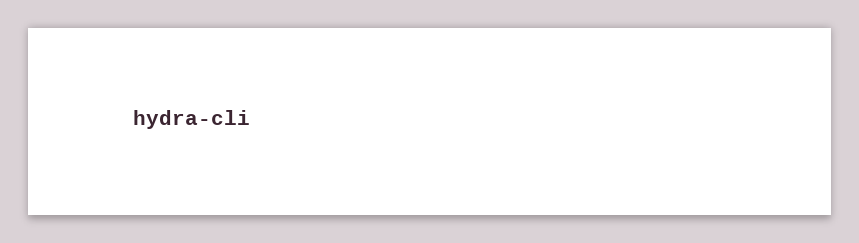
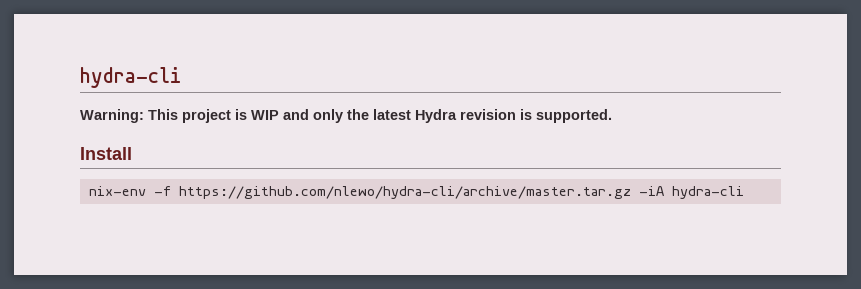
[133,110,250,129] hydra-cli -> [80,67,182,88] [80,109,612,123] [80,147,132,160] [88,186,744,199] hydra-cli // Warning: This project is WIP and only the latest Hydra revision is supported. // Install // nix-env -f https://github.com/nlewo/hydra-cli/archive/master.tar.gz -iA hydra-cli

